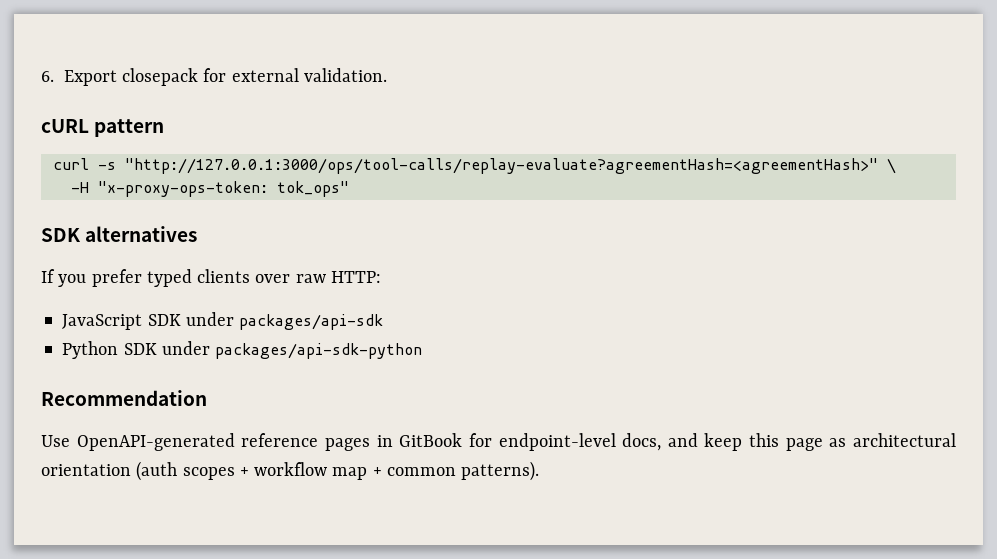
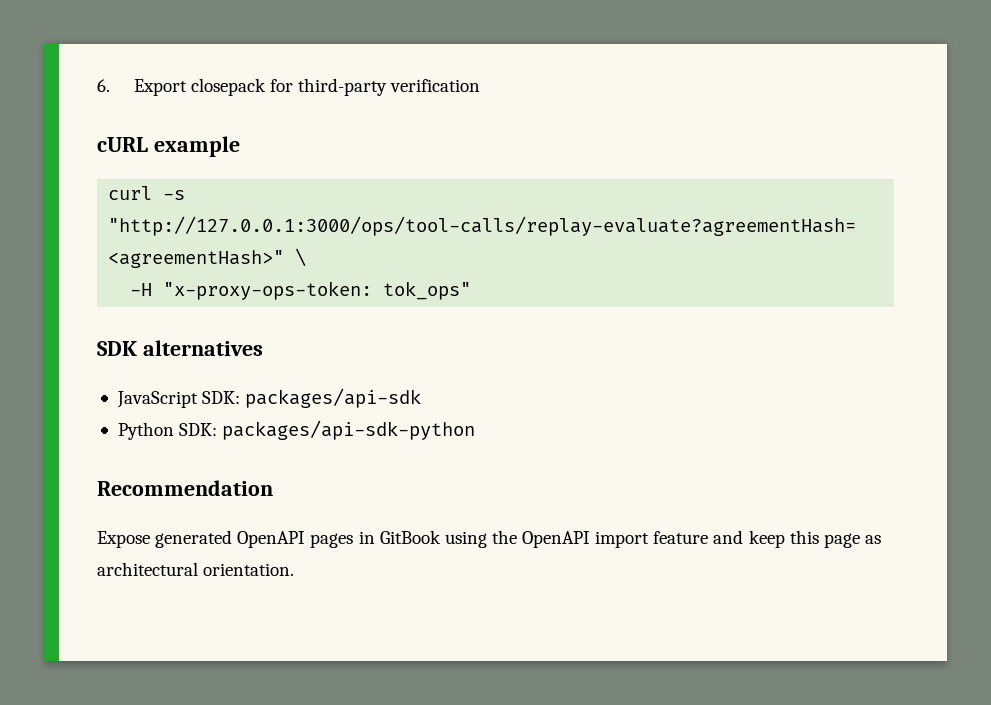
[231,68,387,82] external validation. -> [298,78,481,96] third-party verification
[94,119,165,137] pattern -> [153,136,240,157] example
[41,269,381,287] // If you prefer typed clients over raw HTTP: -> (263, 348) none
[147,312,234,326] SDK under -> [202,391,241,404] SDK:
[123,341,210,355] SDK under -> [179,423,218,436] SDK:
[41,433,662,451] Use OpenAPI-generated reference pages in GitBook for endpoint-level docs, -> [97,530,709,548] Expose generated OpenAPI pages in GitBook using the OpenAPI import feature
[41,461,540,481] orientation (auth scopes + workflow map + common patterns). -> [203,563,295,576] orientation.

